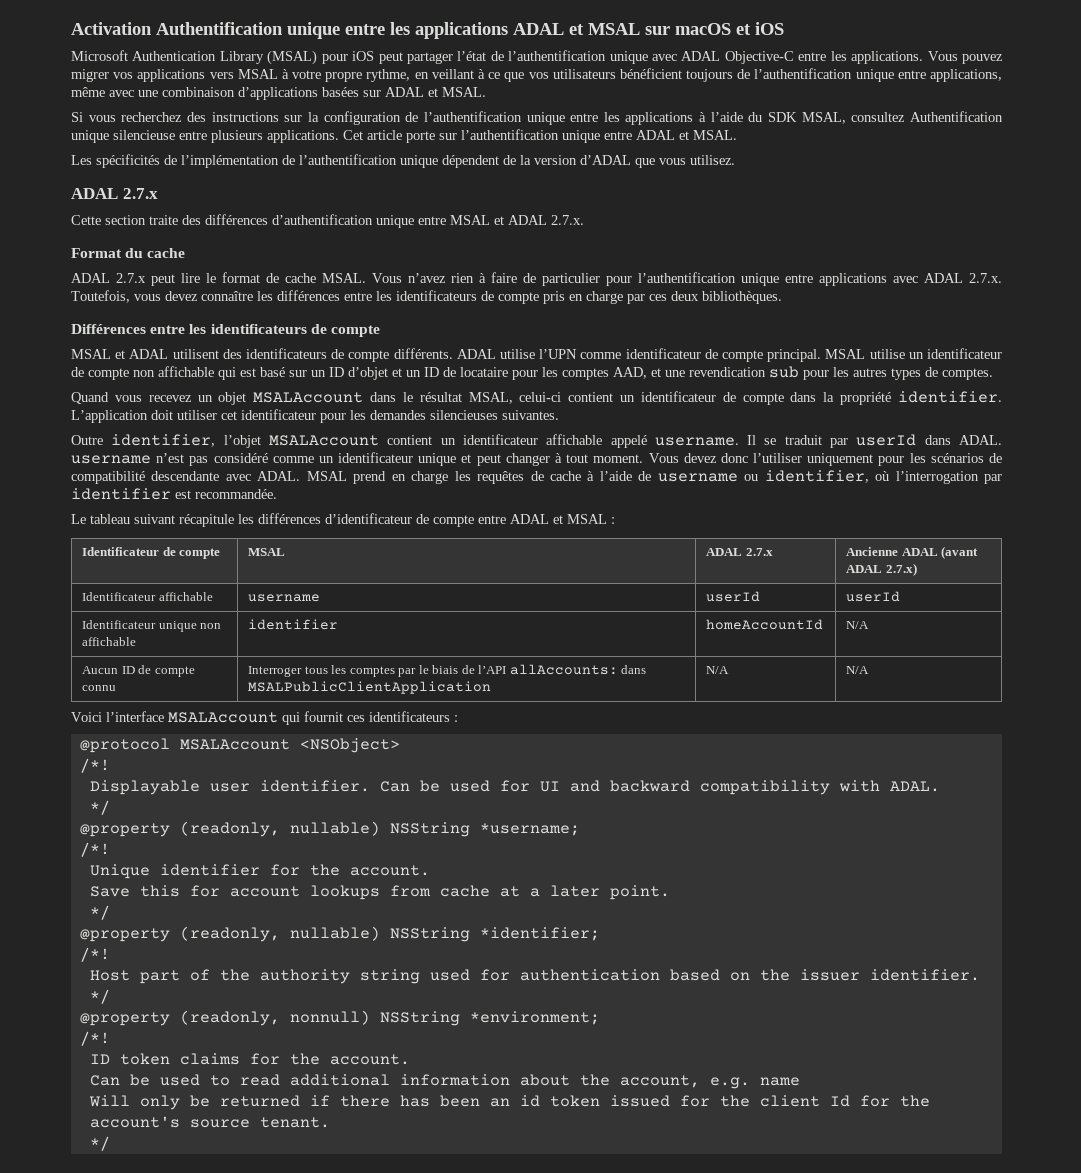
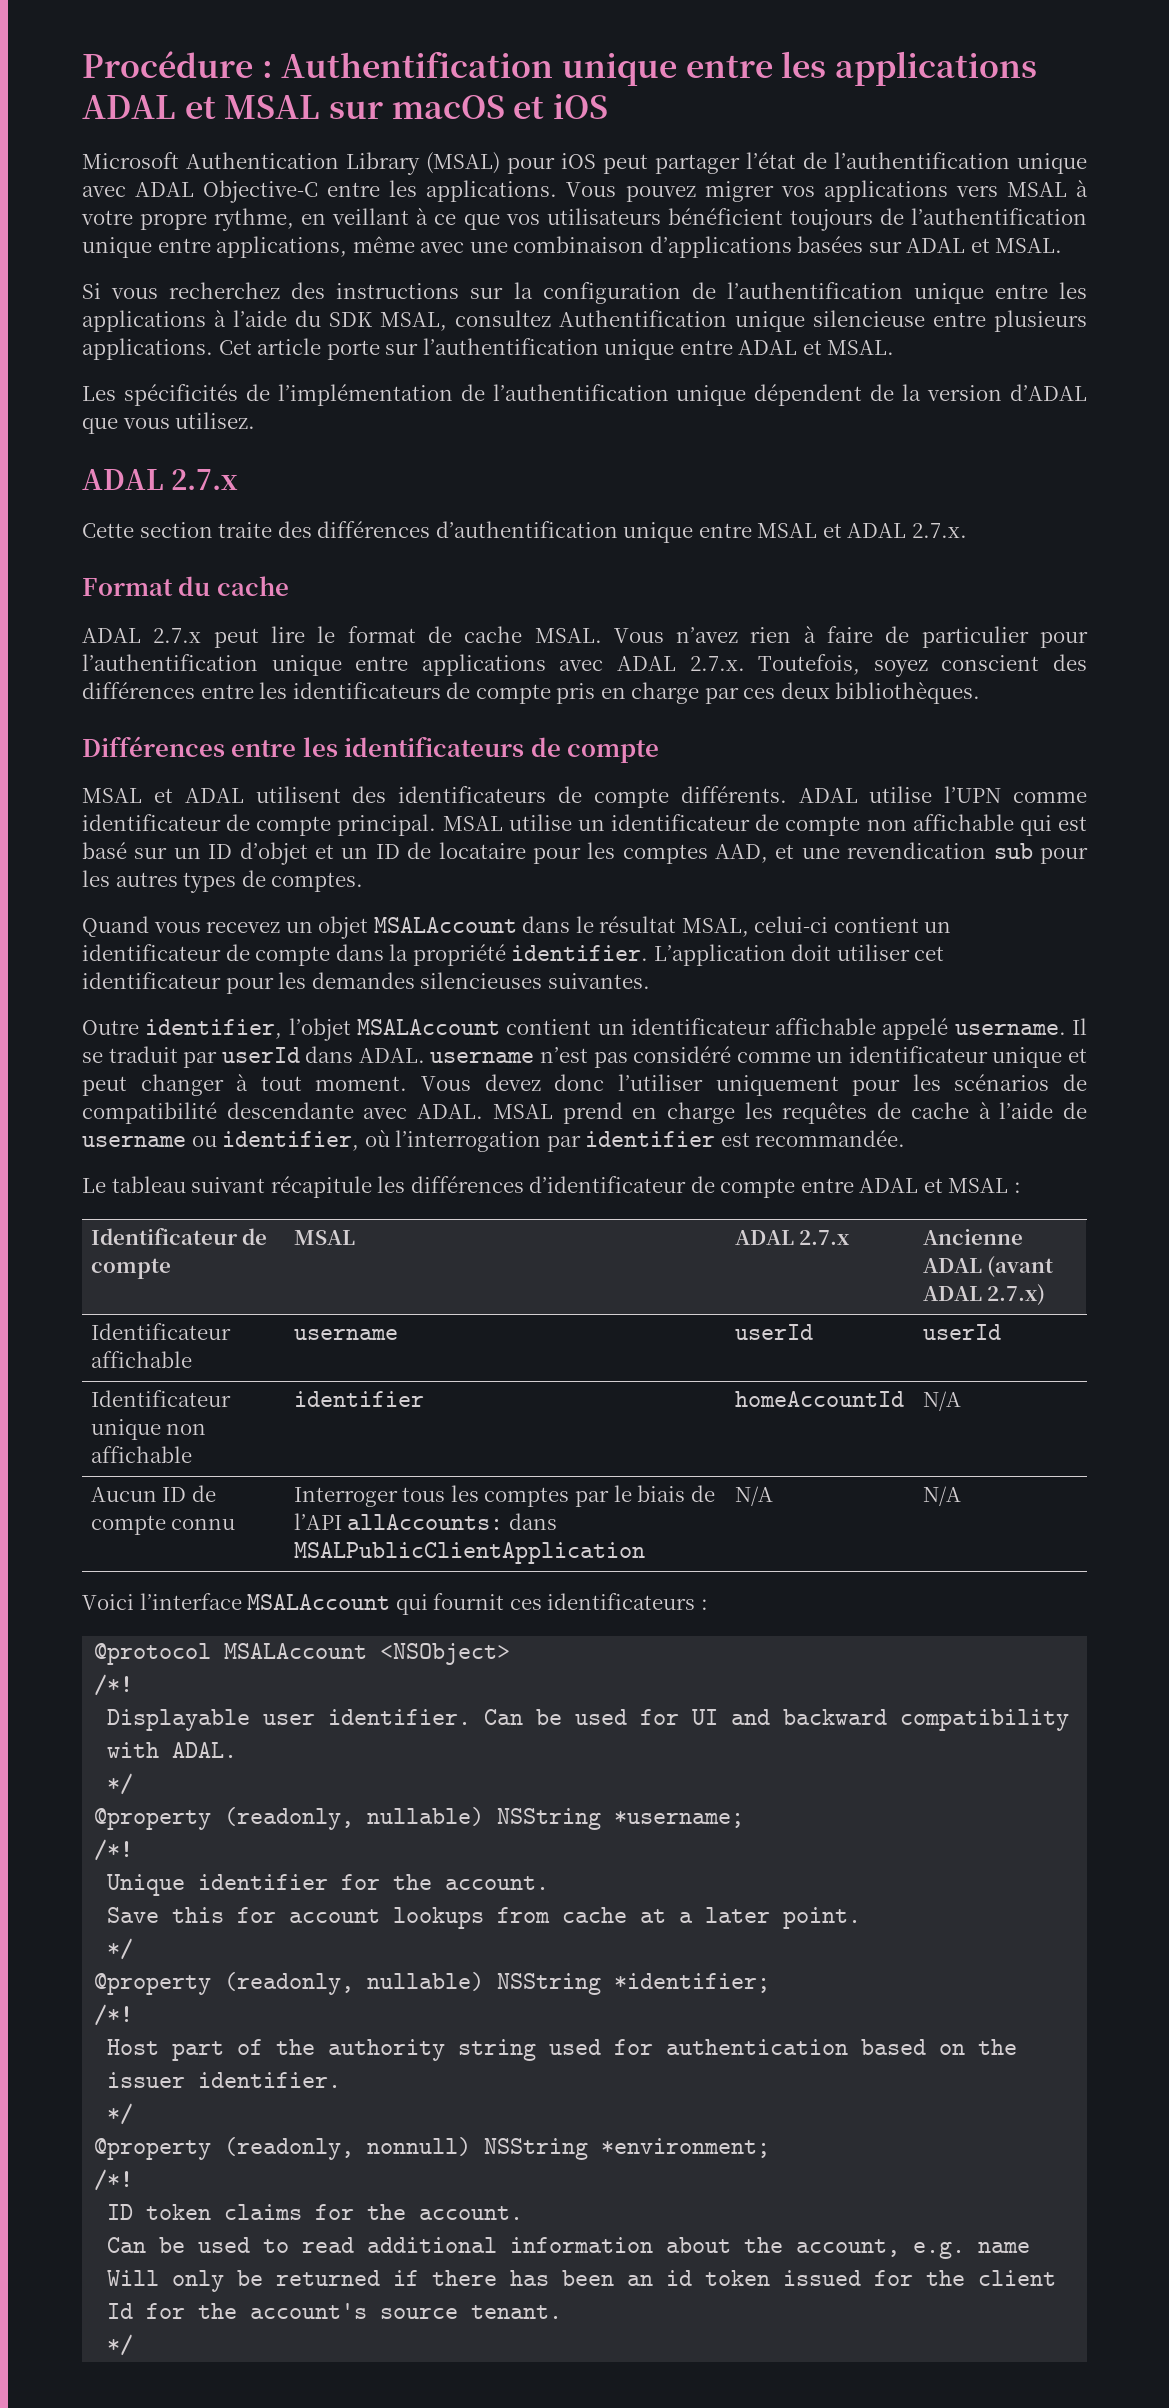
[71,22,152,35] Activation -> [82,51,273,78] Procédure :
[134,291,273,301] vous devez connaître les -> [873,654,1088,677] soyez conscient des

